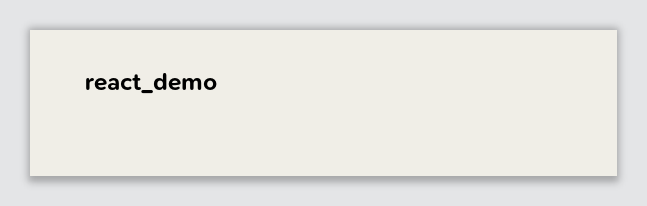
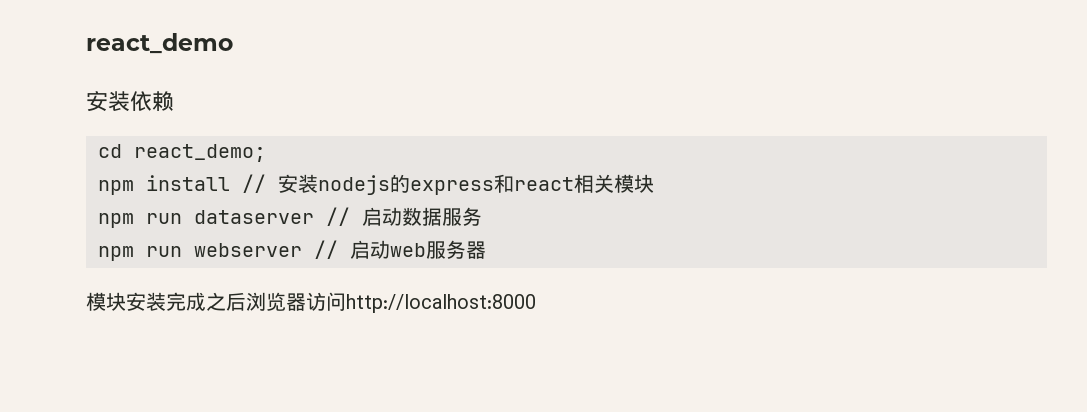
(217, 83) none -> [86,91,174,112] [98,144,266,162] [98,174,654,195] [98,207,482,228] [98,240,486,261] [86,292,536,313] // 安装依赖 // cd react_demo; // npm install // 安装nodejs的express和react相关模块 // npm run dataserver // 启动数据服务 // npm run webserver // 启动web服务器 // 模块安装完成之后浏览器访问http://localhost:8000

